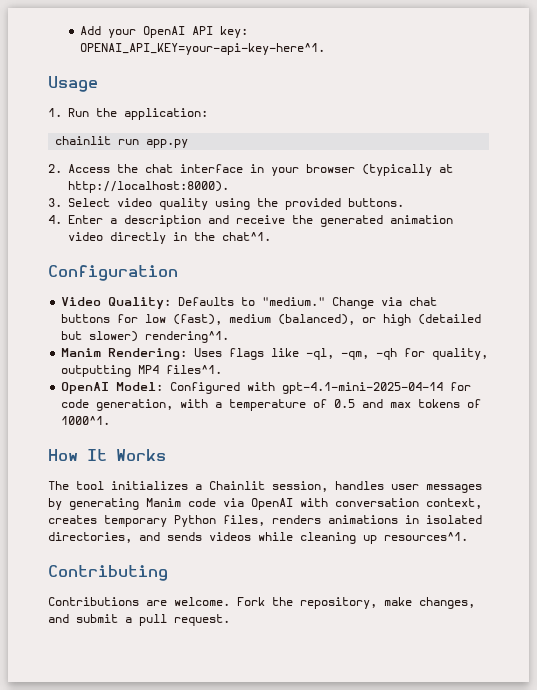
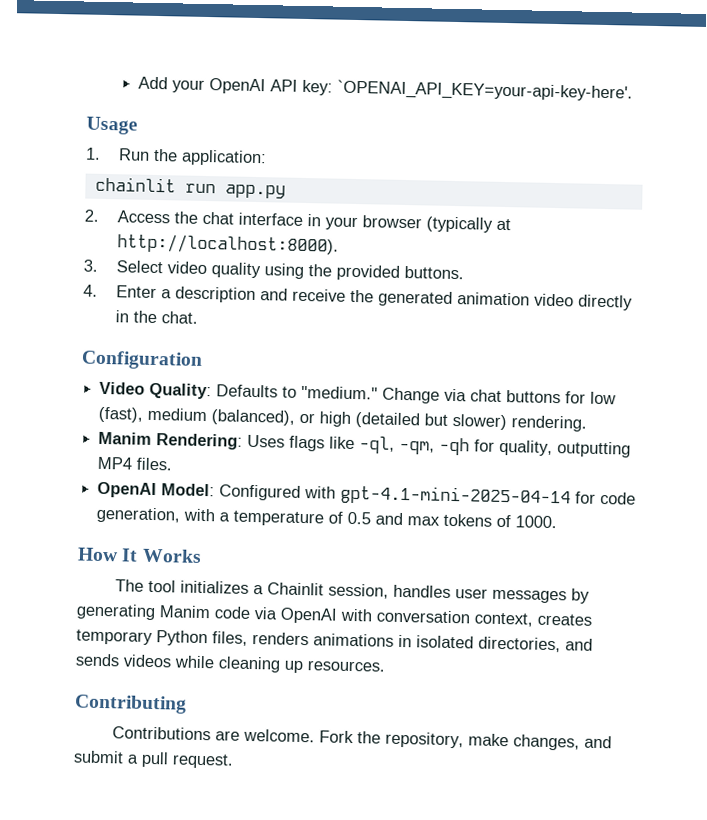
[79,43,325,55] OPENAI_API_KEY=your-api-key-here^1. -> [336,79,633,103] `OPENAI_API_KEY=your-api-key-here'.
[222,232,271,241] chat^1. -> [160,311,198,324] chat.
[145,331,230,343] rendering^1. -> [511,415,588,432] rendering.
[166,365,223,374] files^1. -> [136,457,173,471] files.
[61,416,111,425] 1000^1. -> [515,515,558,529] 1000.
[384,532,468,541] resources^1. -> [307,660,385,672] resources.

